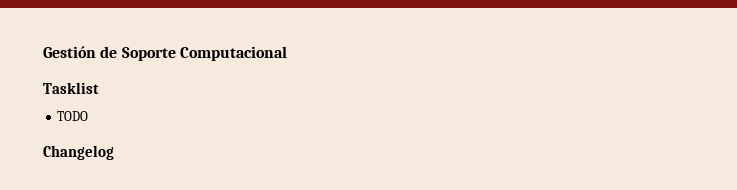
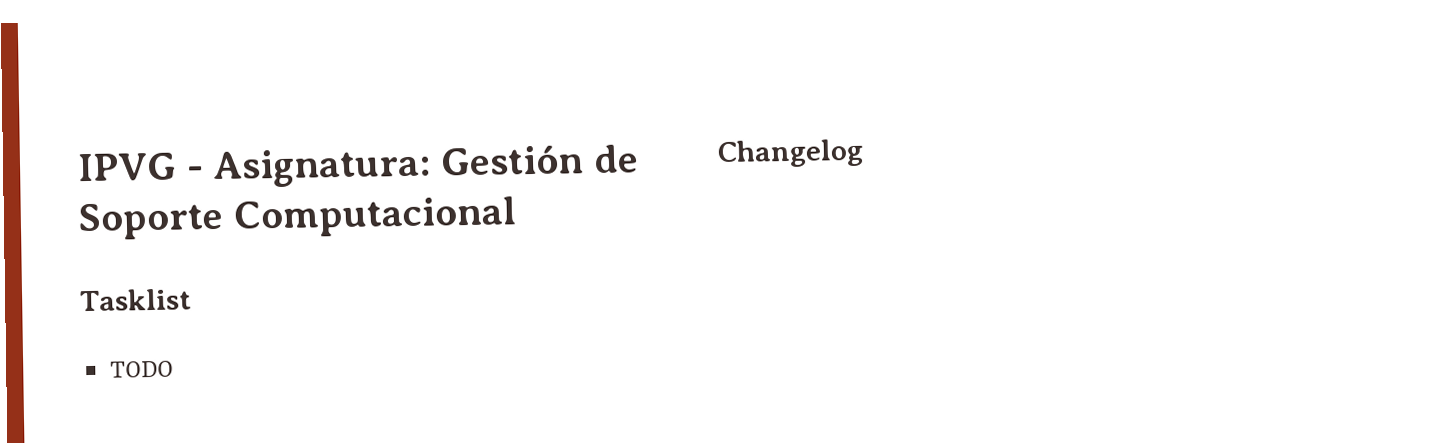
(43, 52) none -> [77,147,432,189] IPVG - Asignatura:

